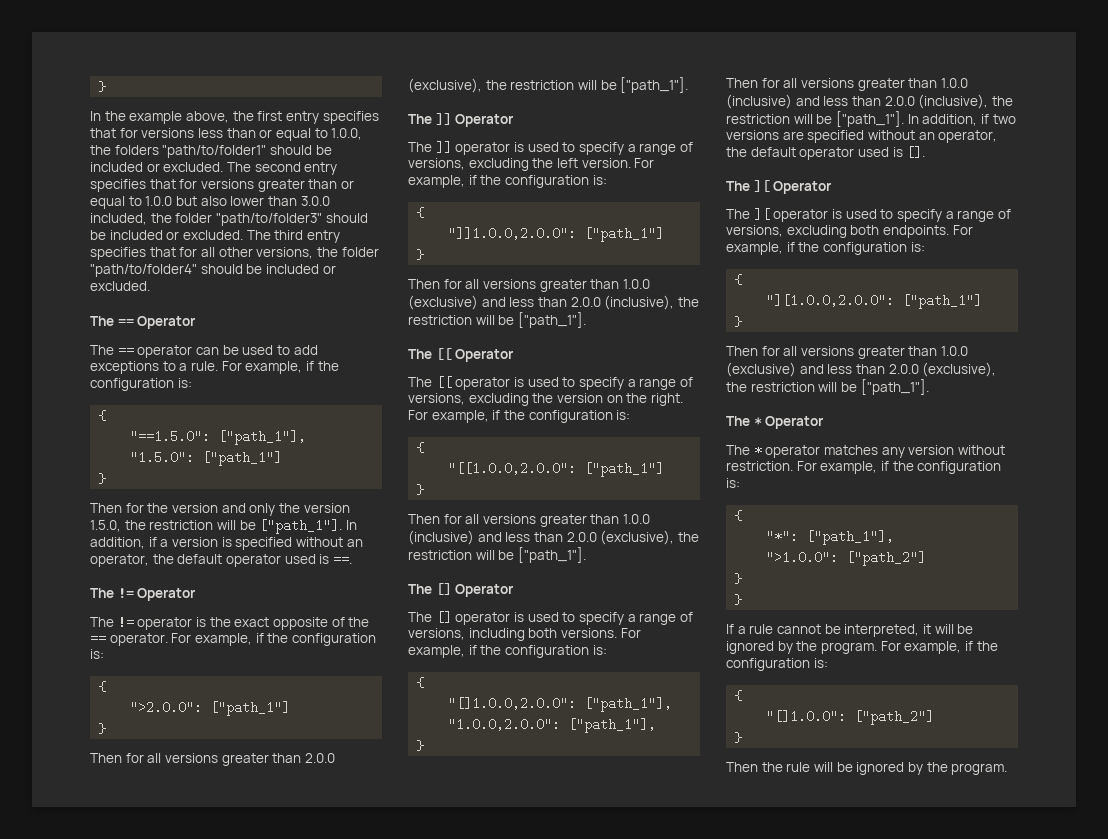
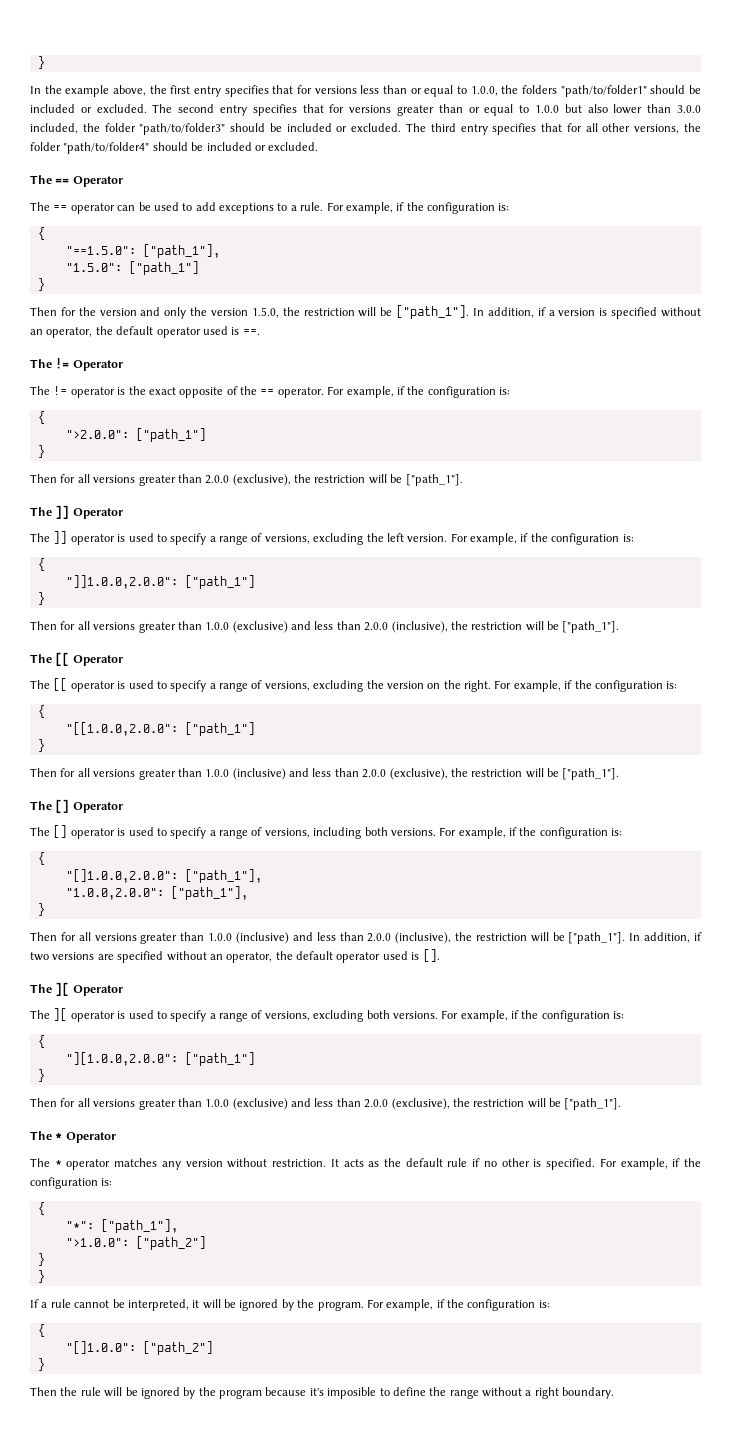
[882,225,949,238] endpoints. -> [392,1011,438,1019] versions.
(793, 466) none -> [330,1158,596,1170] It acts as the default rule if no other is specified.
[951,763,1008,775] program. -> [219,1387,615,1399] program because it's imposible to define the range without a right boundary.

